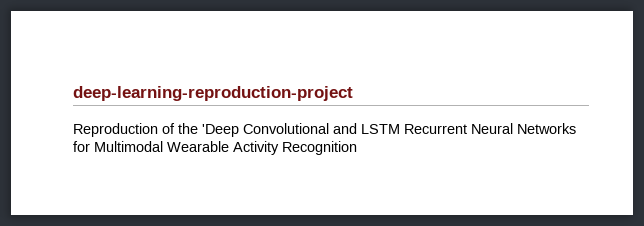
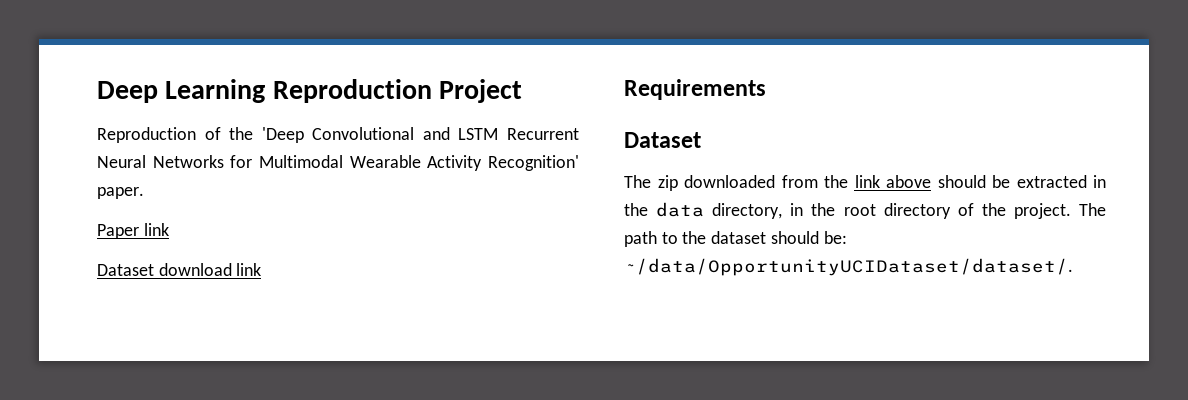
[73,86,353,101] deep-learning-reproduction-project -> [97,79,523,103] Deep Learning Reproduction Project
[282,141,357,155] Recognition -> [488,155,580,171] [97,187,144,199] [97,223,169,239] [97,263,262,276] [624,79,766,100] [624,132,701,148] [624,175,1106,191] [624,202,1106,219] [624,231,847,247] [624,258,1073,276] Recognition' paper. // Paper link // Dataset download link // Requirements // Dataset // The zip downloaded from the link above should be extracted in the data directory, in the root directory of the project. The path to the dataset should be: ~/data/OpportunityUCIDataset/dataset/.

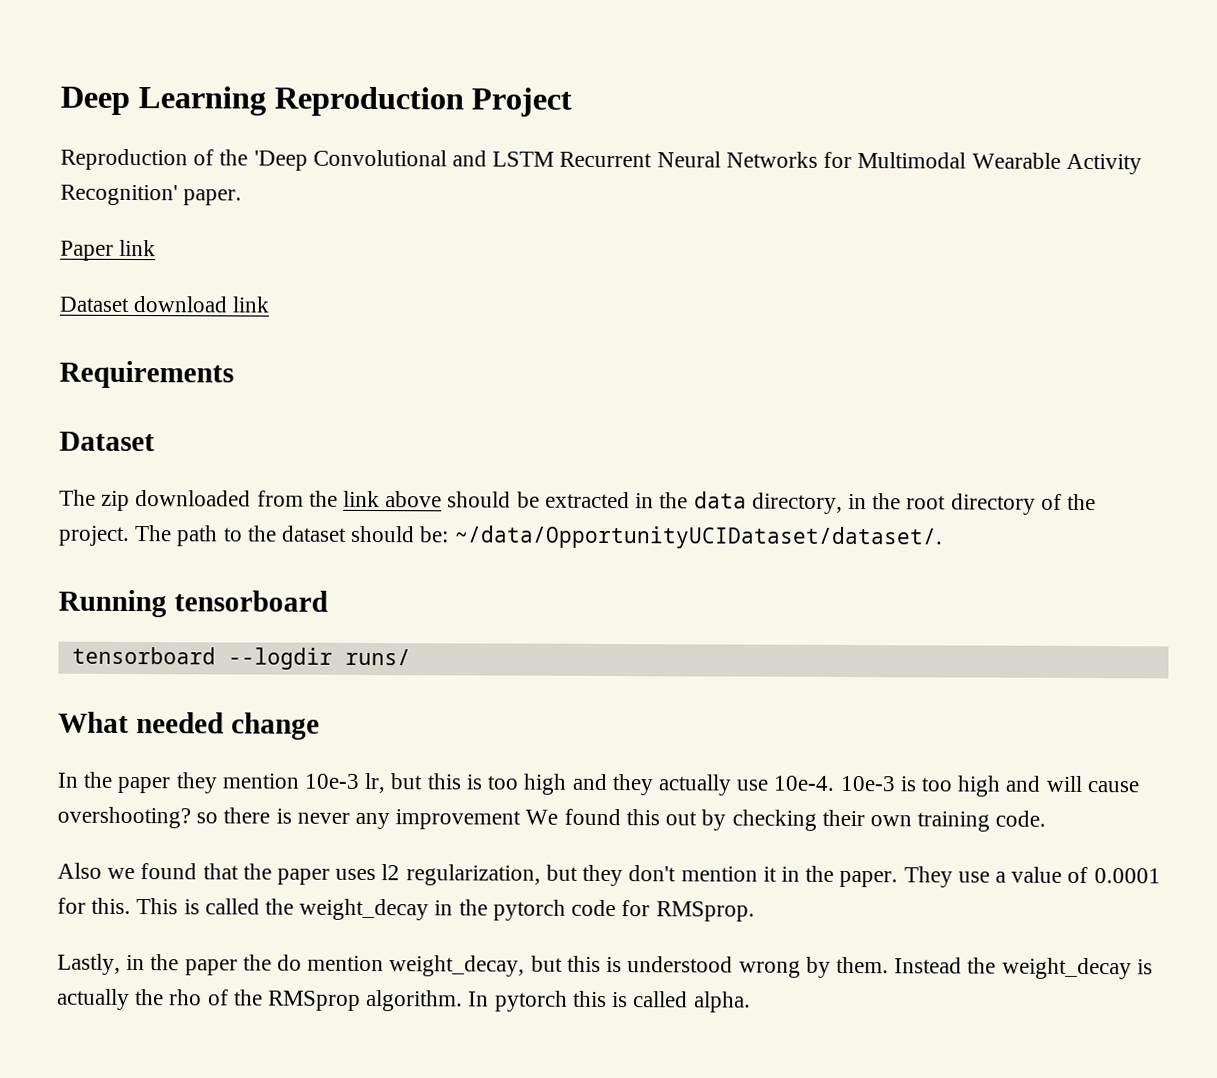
(1073, 267) none -> [58,589,328,618] [71,646,411,670] [58,711,320,740] [57,771,1139,797] [57,806,1047,832] [57,862,1161,888] [57,897,755,922] [57,953,1153,980] [57,988,751,1013] // Running tensorboard // tensorboard --logdir runs/ // What needed change // In the paper they mention 10e-3 lr, but this is too high and they actually use 10e-4. 10e-3 is too high and will cause overshooting? so there is never any improvement We found this out by checking their own training code. // Also we found that the paper uses l2 regularization, but they don't mention it in the paper. They use a value of 0.0001 for this. This is called the weight_decay in the pytorch code for RMSprop. // Lastly, in the paper the do mention weight_decay, but this is understood wrong by them. Instead the weight_decay is actually the rho of the RMSprop algorithm. In pytorch this is called alpha.

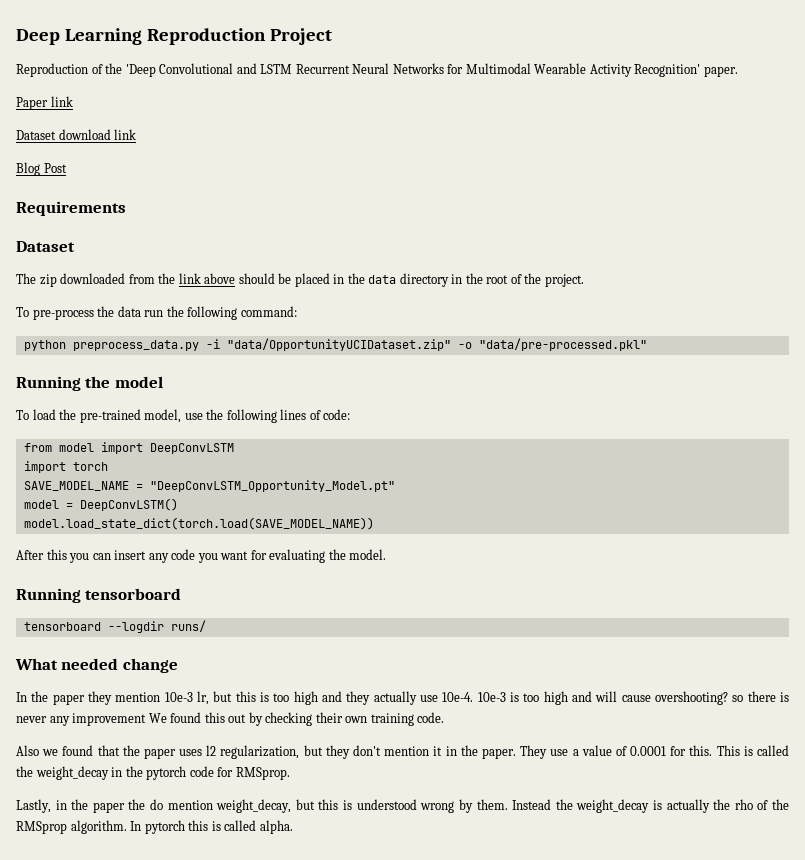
(271, 304) none -> [16,162,67,176] // Blog Post
[544,491,630,509] extracted -> [294,273,330,287] placed
[751,492,843,514] directory, -> [399,273,449,287] directory
[950,493,1036,515] directory -> (509, 279) none
[134,525,943,550] The path to the dataset should be: ~/data/OpportunityUCIDataset/dataset/. -> [16,306,297,320] [23,338,647,351] [16,376,163,391] [16,409,351,423] [23,442,234,454] [23,461,108,473] [23,480,395,492] [23,498,178,511] [23,517,374,530] [16,549,387,563] // To pre-process the data run the following command: // python preprocess_data.py -i "data/OpportunityUCIDataset.zip" -o "data/pre-processed.pkl" // Running the model // To load the pre-trained model, use the following lines of code: // from model import DeepConvLSTM // import torch // SAVE_MODEL_NAME = "DeepConvLSTM_Opportunity_Model.pt" // model = DeepConvLSTM() // model.load_state_dict(torch.load(SAVE_MODEL_NAME)) // After this you can insert any code you want for evaluating the model.

